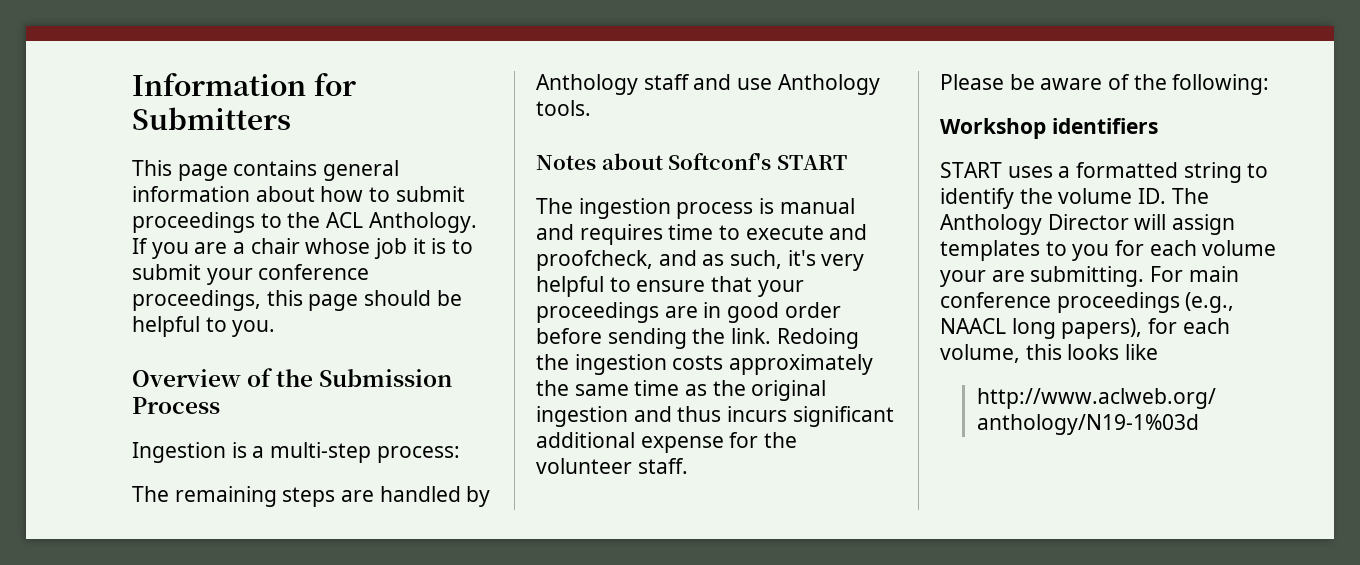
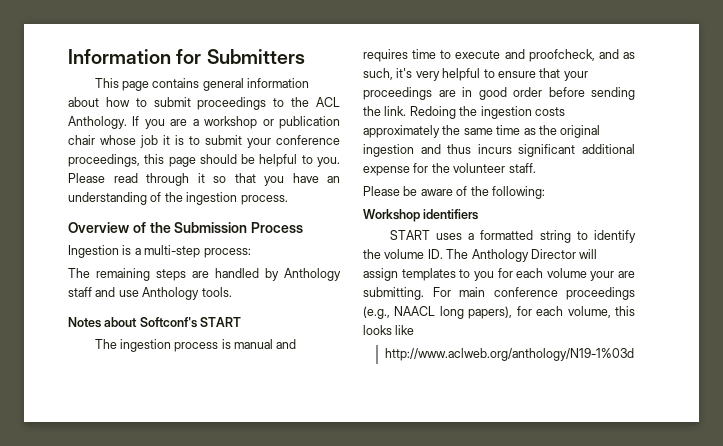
(246, 248) none -> [204,116,340,129] workshop or publication
(276, 328) none -> [68,173,340,186] [68,192,288,205] Please read through it so that you have an understanding of the ingestion process.

